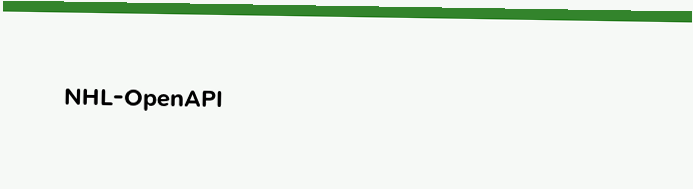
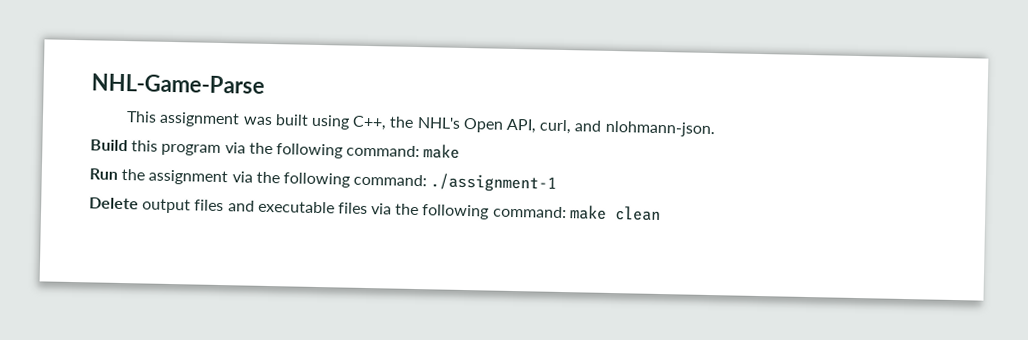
[63,87,224,113] NHL-OpenAPI -> [91,73,265,94] [126,111,715,138] [90,139,461,159] [89,168,558,193] [89,197,661,221] NHL-Game-Parse // This assignment was built using C++, the NHL's Open API, curl, and nlohmann-json. // Build this program via the following command: make // Run the assignment via the following command: ./assignment-1 // Delete output files and executable files via the following command: make clean

